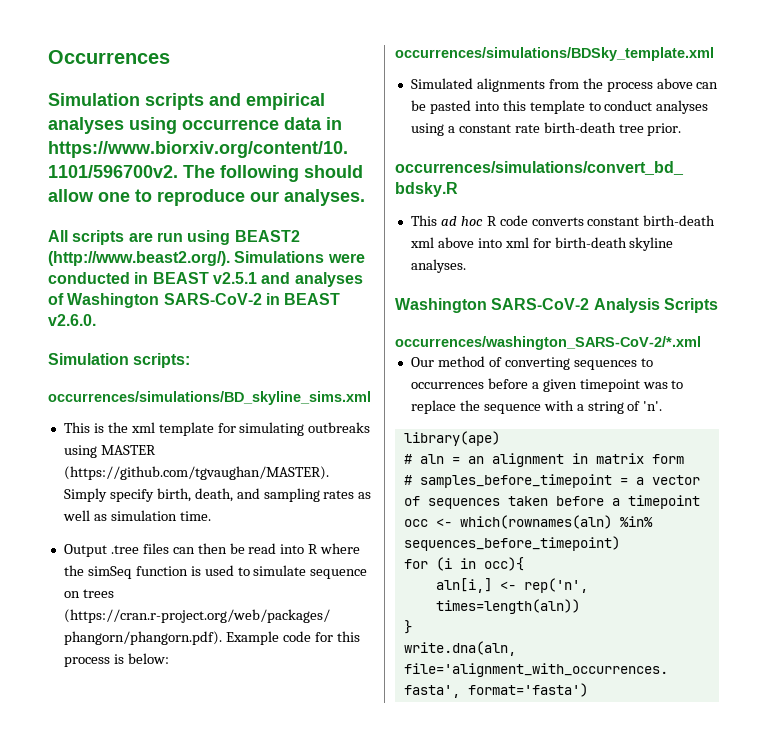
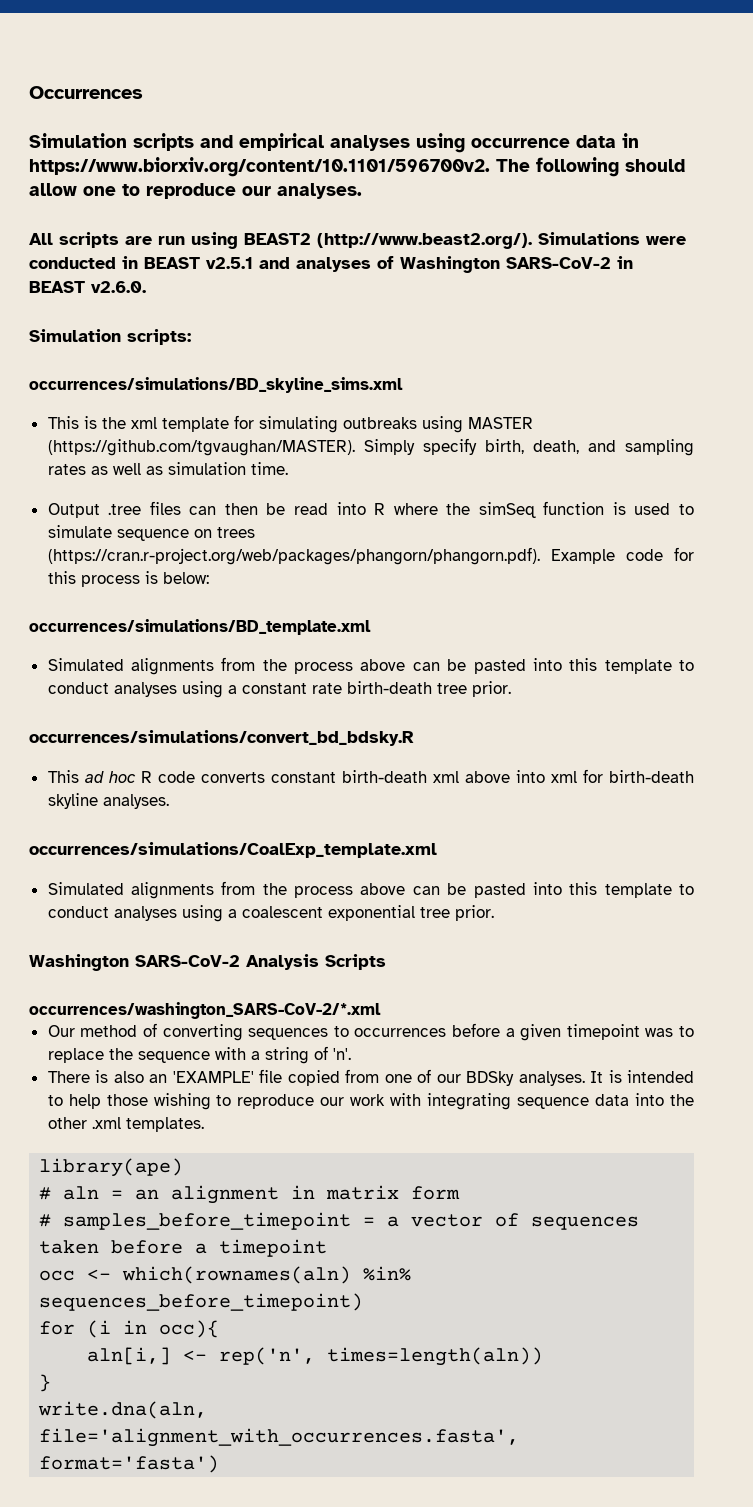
[395,47,714,61] occurrences/simulations/BDSky_template.xml -> [29,619,371,635] occurrences/simulations/BD_template.xml
(466, 266) none -> [29,842,437,858] [47,881,695,899] [47,905,494,922] // occurrences/simulations/CoalExp_template.xml // Simulated alignments from the process above can be pasted into this template to conduct analyses using a coalescent exponential tree prior.
(663, 406) none -> [47,1069,694,1086] [47,1093,694,1110] [47,1117,204,1132] // There is also an 'EXAMPLE' file copied from one of our BDSky analyses. It is intended to help those wishing to reproduce our work with integrating sequence data into the other .xml templates.

